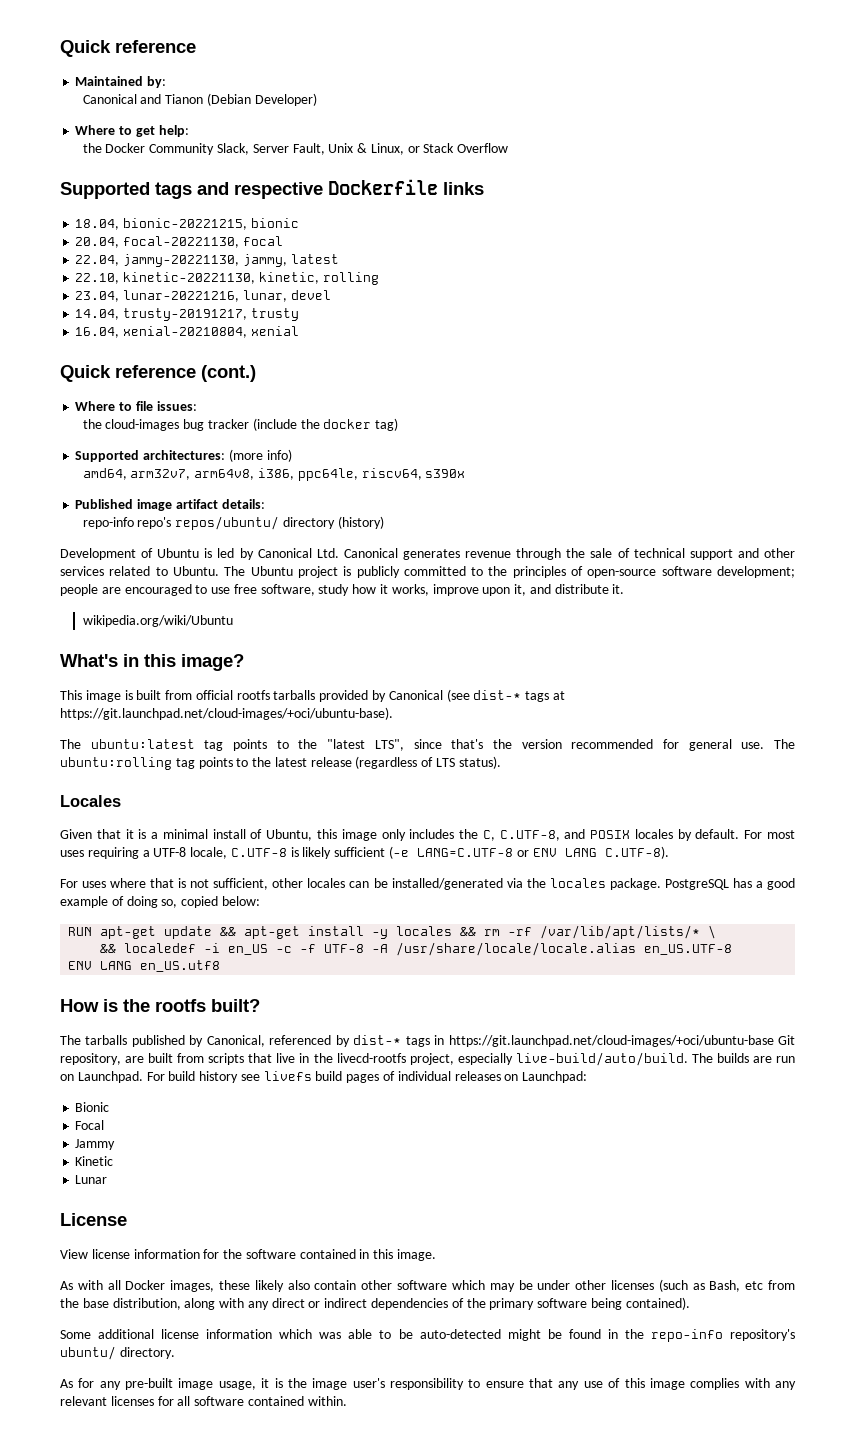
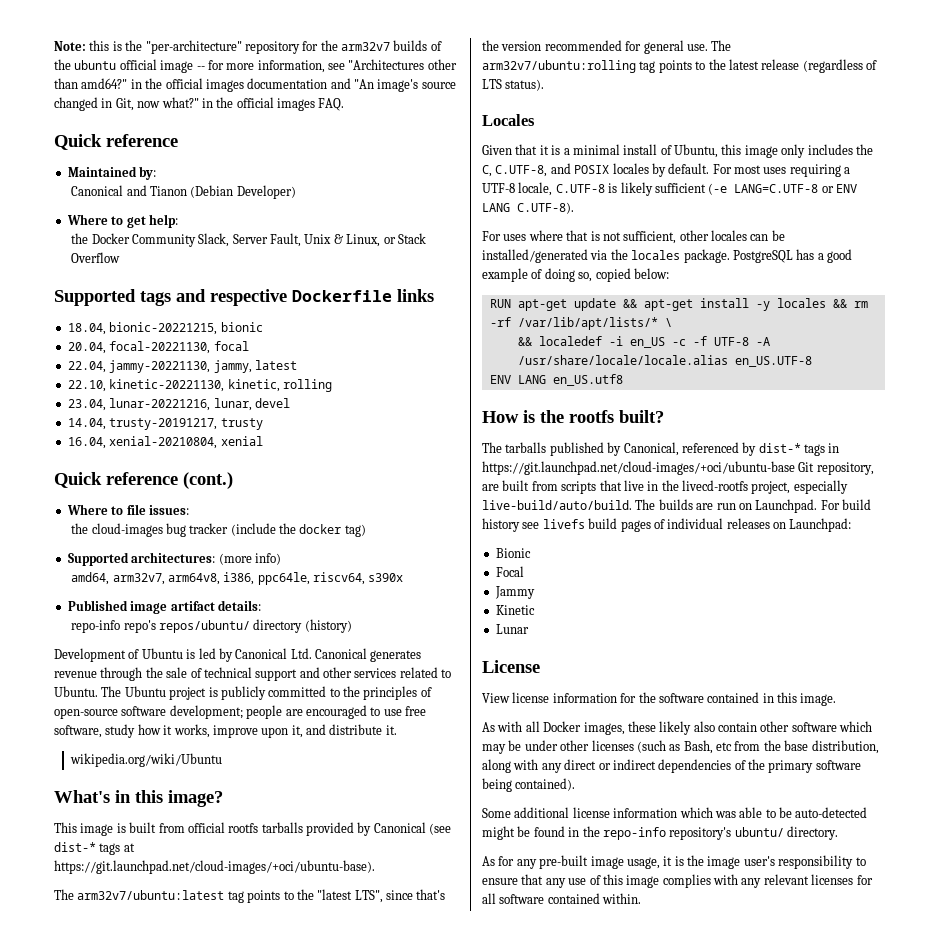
(60, 48) none -> [54,40,442,54] [54,59,457,73] [54,78,456,92] [54,97,345,111] Note: this is the "per-architecture" repository for the arm32v7 builds of the ubuntu official image -- for more information, see "Architectures other than amd64?" in the official images documentation and "An image's source changed in Git, now what?" in the official images FAQ. //
[90,739,195,749] ubuntu:latest -> [77,890,225,900] arm32v7/ubuntu:latest
[60,757,172,770] ubuntu:rolling -> [482,60,636,73] arm32v7/ubuntu:rolling

